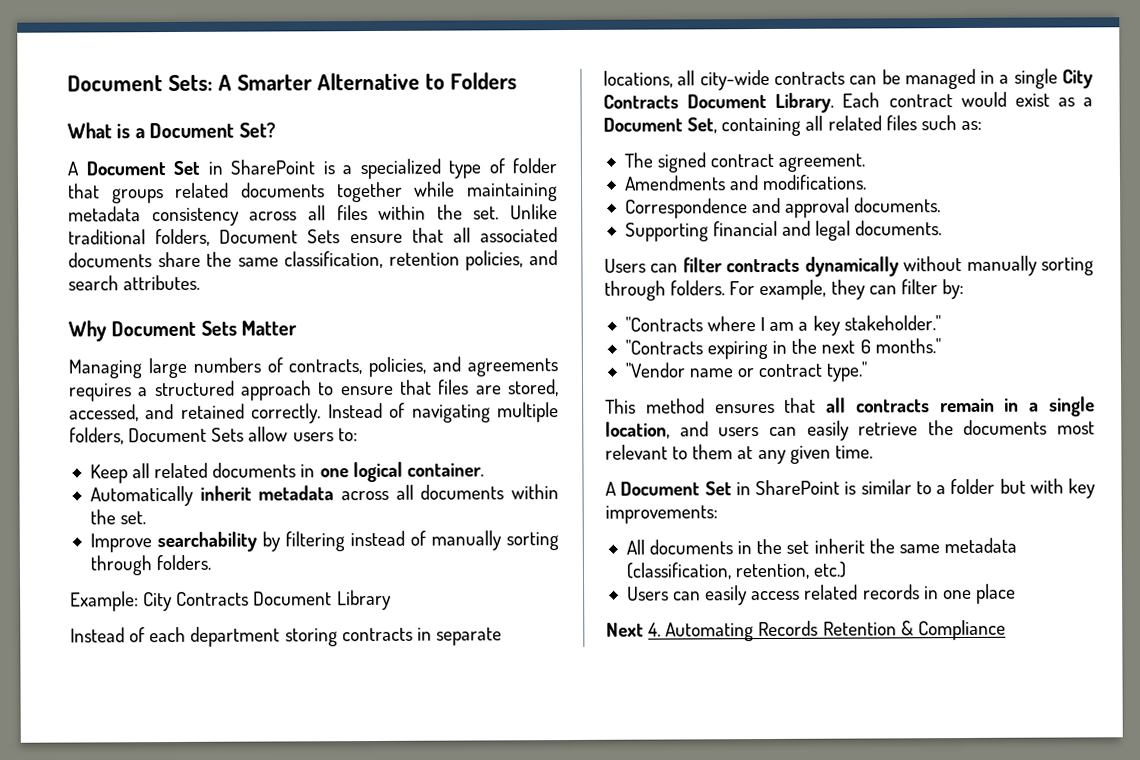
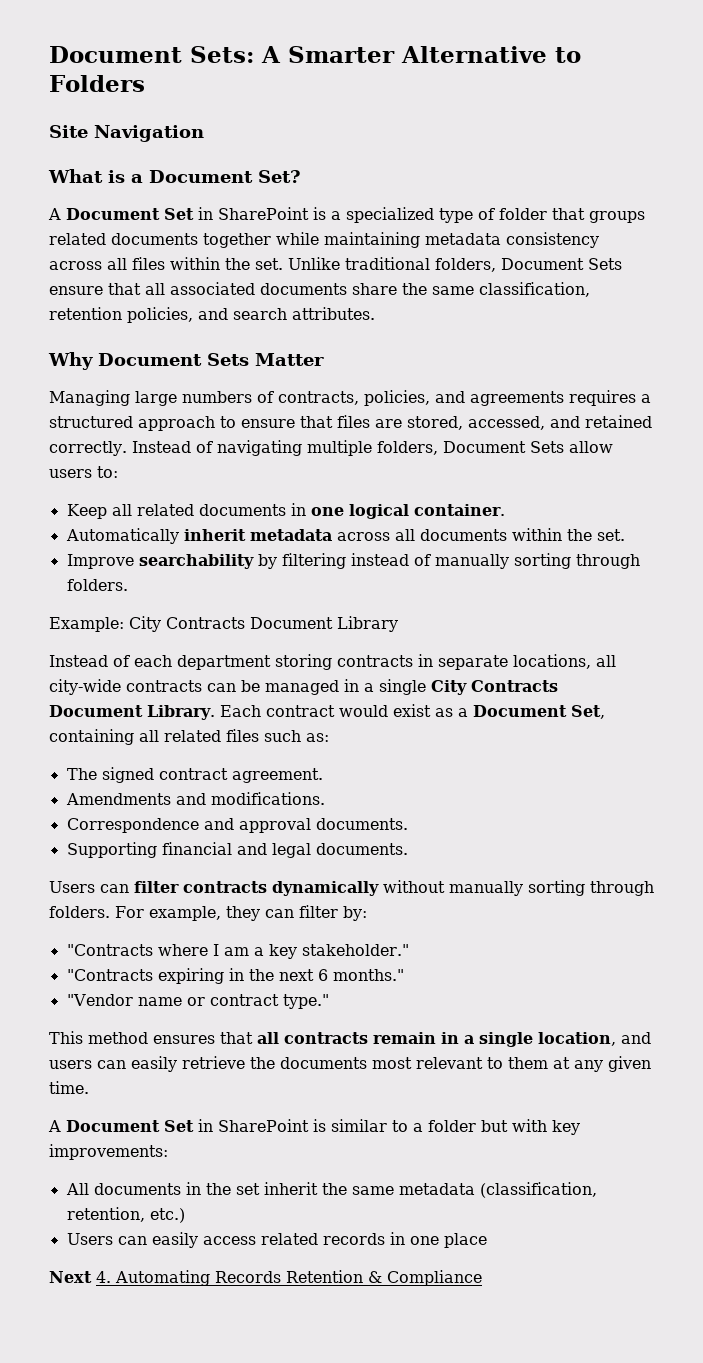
(517, 81) none -> [49,125,204,142] // Site Navigation

